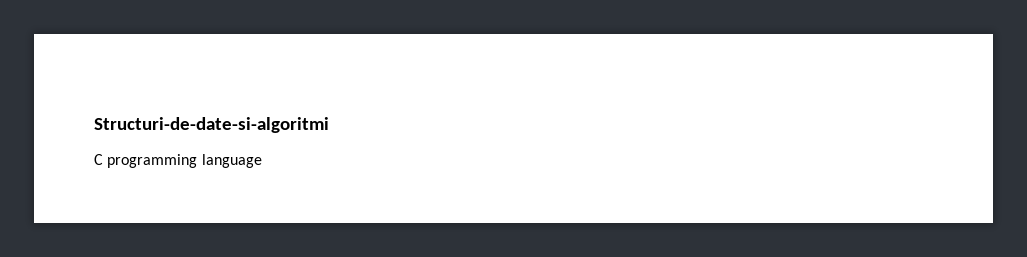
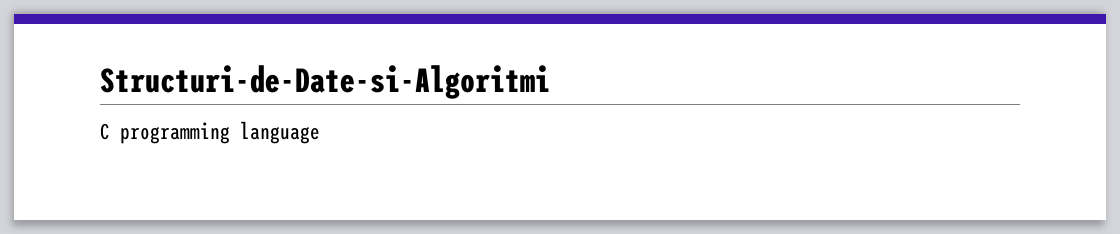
[94,117,329,133] Structuri-de-date-si-algoritmi -> [100,65,550,99] Structuri-de-Date-si-Algoritmi

